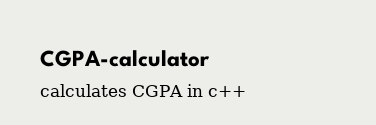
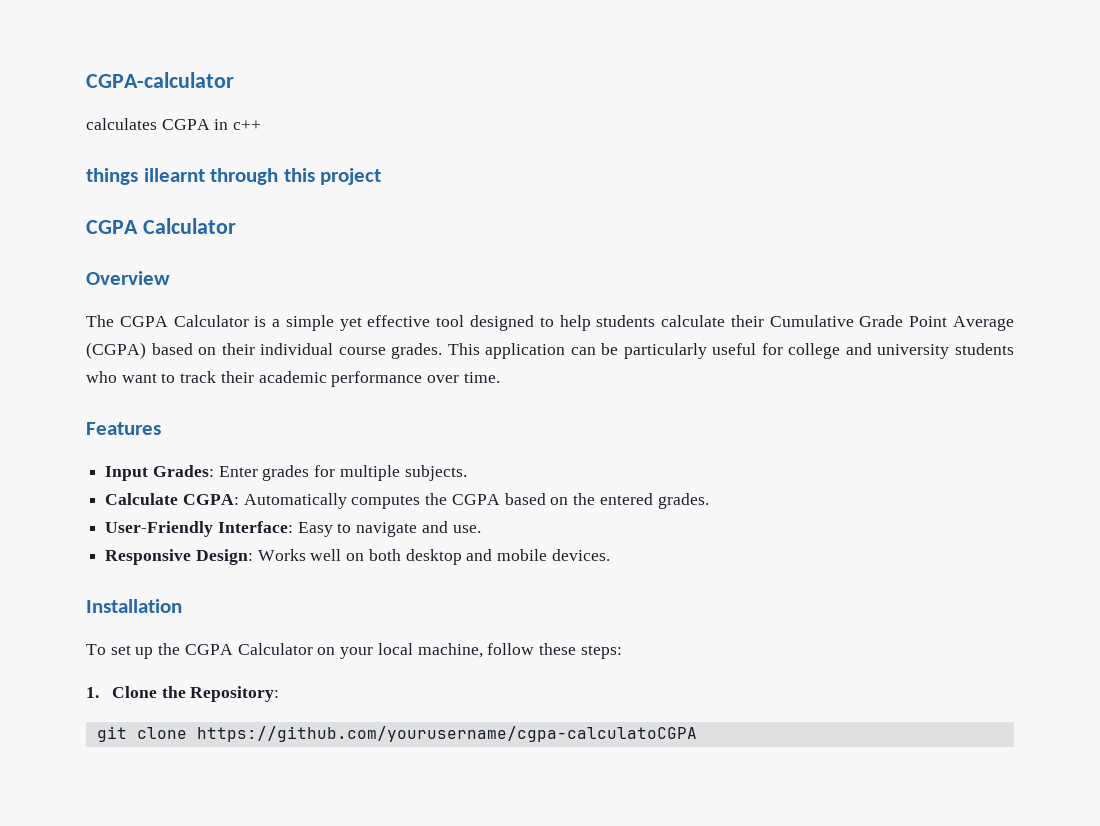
(246, 91) none -> [86,168,382,185] [86,218,236,234] [86,271,170,285] [86,315,1015,331] [86,342,1014,359] [86,371,500,387] [86,422,161,435] [105,465,467,481] [105,493,709,509] [105,521,481,537] [105,549,610,565] [86,599,182,613] [86,643,622,659] [86,686,280,702] [96,726,697,742] // things illearnt through this project // CGPA Calculator // Overview // The CGPA Calculator is a simple yet effective tool designed to help students calculate their Cumulative Grade Point Average (CGPA) based on their individual course grades. This application can be particularly useful for college and university students who want to track their academic performance over time. // Features // Input Grades: Enter grades for multiple subjects. // Calculate CGPA: Automatically computes the CGPA based on the entered grades. // User-Friendly Interface: Easy to navigate and use. // Responsive Design: Works well on both desktop and mobile devices. // Installation // To set up the CGPA Calculator on your local machine, follow these steps: // 1. Clone the Repository: // git clone https://github.com/yourusername/cgpa-calculatoCGPA

